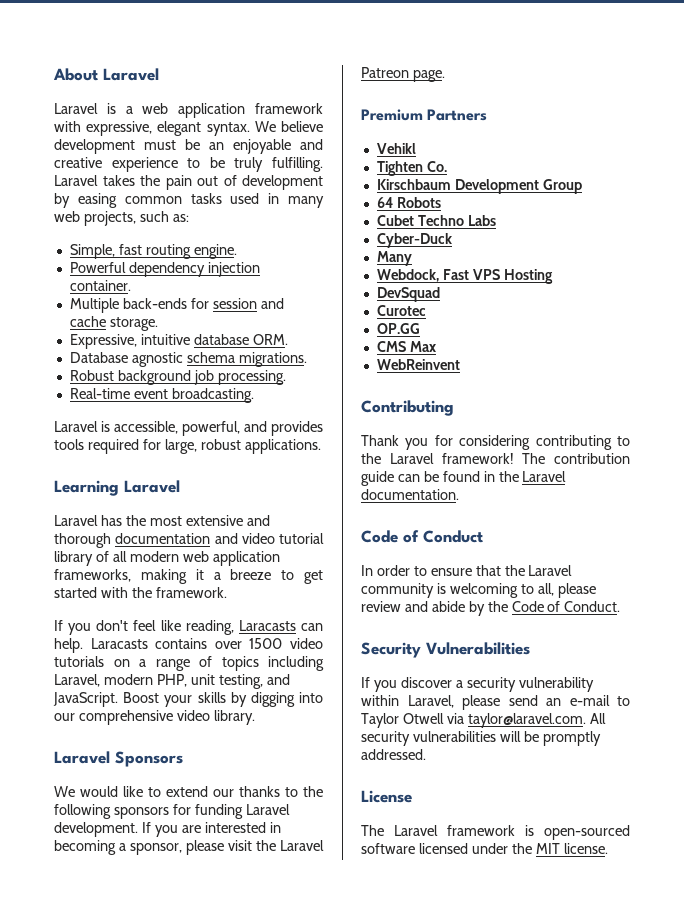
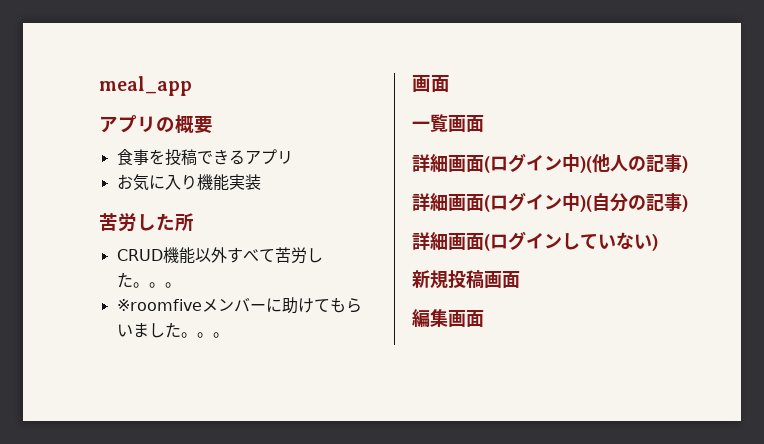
[53,68,159,81] [54,103,323,118] [54,121,323,136] [54,139,323,154] [54,157,323,172] [54,175,323,190] [54,193,324,208] [54,211,189,226] [69,244,237,259] [69,262,260,277] [69,280,131,291] [69,298,284,313] [69,316,158,331] [69,334,288,349] [69,352,307,367] [69,370,286,385] [69,388,254,403] [54,421,323,436] [54,439,321,454] [54,480,180,496] [54,515,270,526] [54,533,324,548] [54,551,280,566] [54,569,323,584] [54,587,227,598] [54,620,323,635] [54,638,323,653] [54,656,324,671] [54,674,290,689] [53,692,323,707] [54,710,255,725] [54,751,183,767] [54,786,323,797] [54,804,290,819] [54,822,281,837] [54,840,324,855] [361,67,445,82] [361,109,488,121] [376,143,416,154] [376,161,447,176] [376,179,582,194] [376,197,441,208] [376,215,496,226] [376,233,452,248] [376,251,412,266] [376,269,553,284] [376,287,440,302] [376,305,426,316] [376,323,420,334] [376,341,436,352] [376,359,460,370] [361,400,454,416] [361,435,630,450] [361,453,630,464] [361,471,567,486] [361,489,459,500] [361,530,483,543] [361,565,573,576] [361,583,596,598] [361,601,621,616] [361,642,530,658] [361,677,594,692] [361,695,630,710] [361,713,606,728] [361,731,601,746] [361,749,426,760] [361,790,412,803] [361,825,630,840] [361,843,608,854] About Laravel // Laravel is a web application framework with expressive, elegant syntax. We believe development must be an enjoyable and creative experience to be truly fulfilling. Laravel takes the pain out of development by easing common tasks used in many web projects, such as: // Simple, fast routing engine. // Powerful dependency injection container. // Multiple back-ends for session and cache storage. // Expressive, intuitive database ORM. // Database agnostic schema migrations. // Robust background job processing. // Real-time event broadcasting. // Laravel is accessible, powerful, and provides tools required for large, robust applications. // Learning Laravel // Laravel has the most extensive and thorough documentation and video tutorial library of all modern web application frameworks, making it a breeze to get started with the framework. // If you don't feel like reading, Laracasts can help. Laracasts contains over 1500 video tutorials on a range of topics including Laravel, modern PHP, unit testing, and JavaScript. Boost your skills by digging into our comprehensive video library. // Laravel Sponsors // We would like to extend our thanks to the following sponsors for funding Laravel development. If you are interested in becoming a sponsor, please visit the Laravel Patreon page. // Premium Partners // Vehikl // Tighten Co. // Kirschbaum Development Group // 64 Robots // Cubet Techno Labs // Cyber-Duck // Many // Webdock, Fast VPS Hosting // DevSquad // Curotec // OP.GG // CMS Max // WebReinvent // Contributing // Thank you for considering contributing to the Laravel framework! The contribution guide can be found in the Laravel documentation. // Code of Conduct // In order to ensure that the Laravel community is welcoming to all, please review and abide by the Code of Conduct. // Security Vulnerabilities // If you discover a security vulnerability within Laravel, please send an e-mail to Taylor Otwell via taylor@laravel.com. All security vulnerabilities will be promptly addressed. // License // The Laravel framework is open-sourced software licensed under the MIT license. -> [99,76,192,96] [99,115,213,134] [116,149,293,166] [116,174,261,191] [99,213,194,232] [116,247,323,264] [116,272,181,288] [116,297,362,314] [116,322,229,338] [412,75,450,92] [412,114,484,132] [412,153,688,173] [412,192,688,212] [412,231,658,251] [412,270,520,289] [412,309,484,327] meal_app // アプリの概要 // 食事を投稿できるアプリ // お気に入り機能実装 // 苦労した所 // CRUD機能以外すべて苦労した。。。 // ※roomfiveメンバーに助けてもらいました。。。 // 画面 // 一覧画面 // 詳細画面(ログイン中)(他人の記事) // 詳細画面(ログイン中)(自分の記事) // 詳細画面(ログインしていない) // 新規投稿画面 // 編集画面

